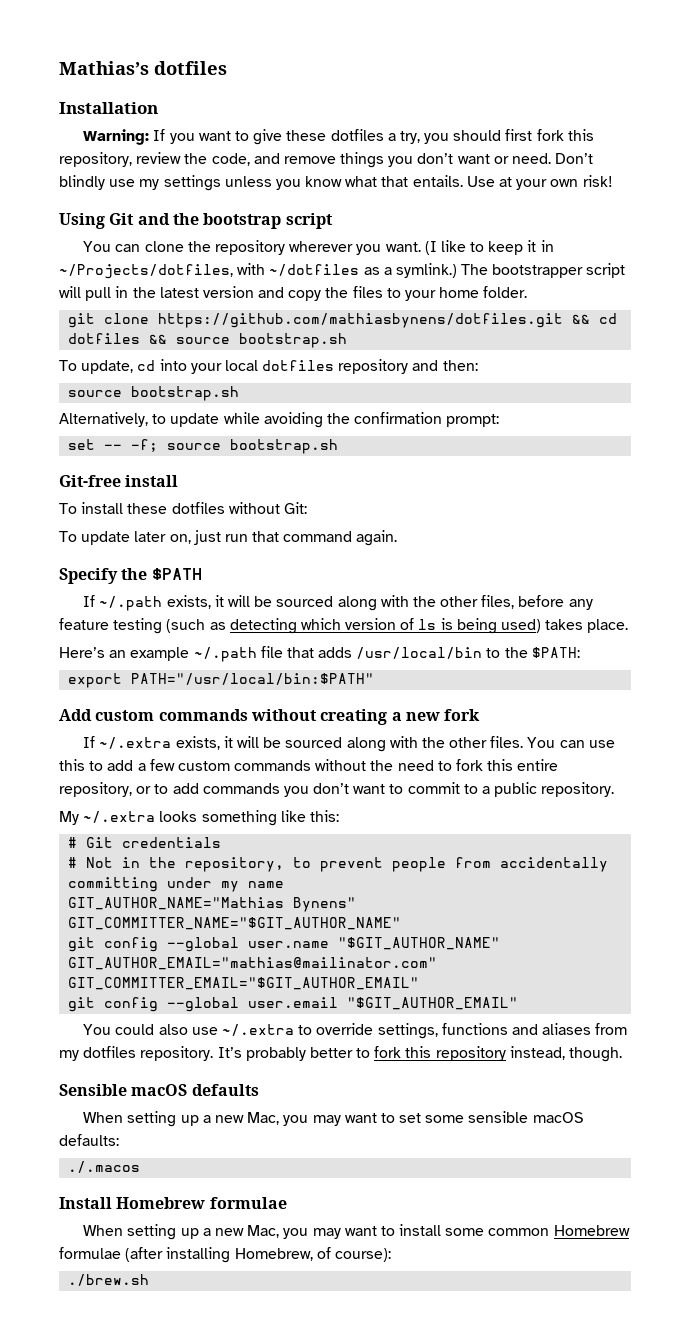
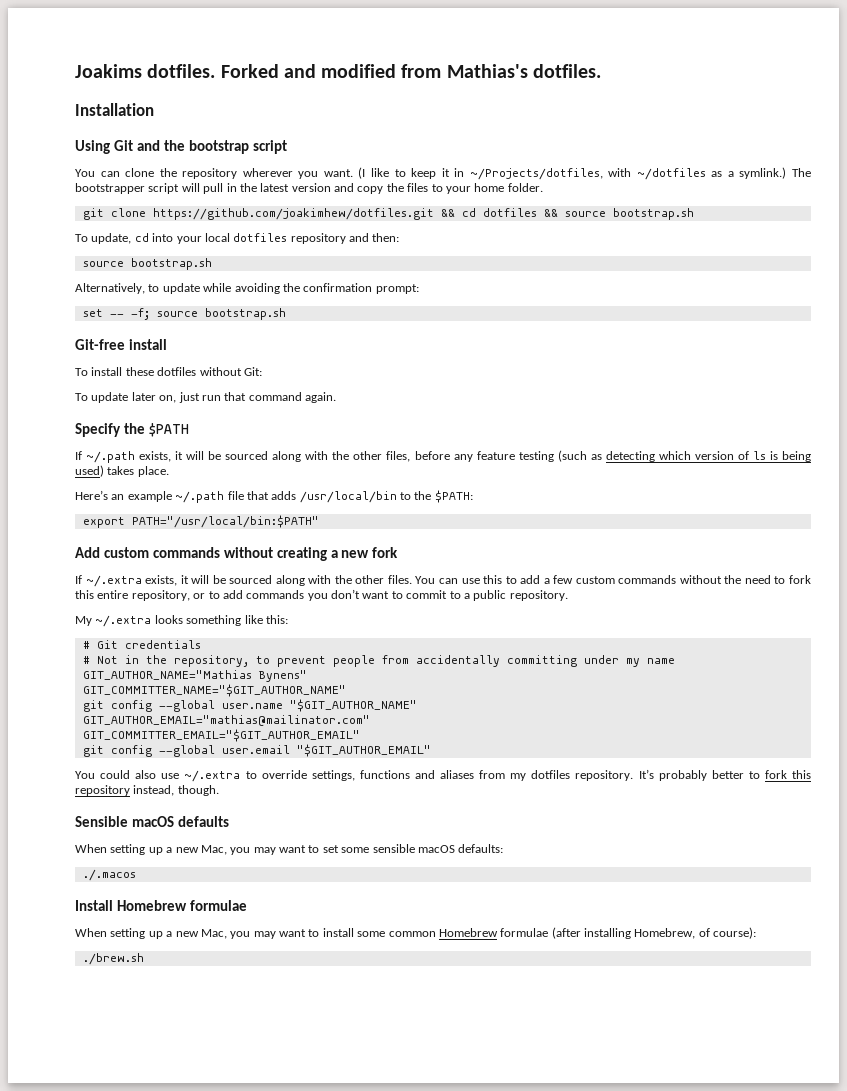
[59,61,227,75] [59,102,158,114] [83,129,594,145] [59,152,594,168] [59,175,613,191] Mathias’s dotfiles // Installation // Warning: If you want to give these dotfiles a try, you should first fork this repository, review the code, and remove things you don’t want or need. Don’t blindly use my settings unless you know what that entails. Use at your own risk! -> [75,64,601,78] [75,103,154,116] Joakims dotfiles. Forked and modified from Mathias's dotfiles. // Installation
[158,313,564,328] https://github.com/mathiasbynens/dotfiles.git -> [152,208,434,220] https://github.com/joakimhew/dotfiles.git

